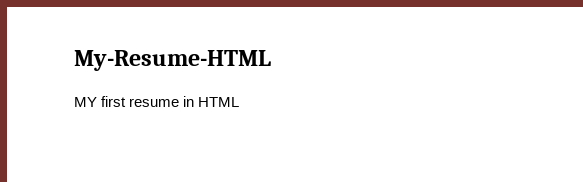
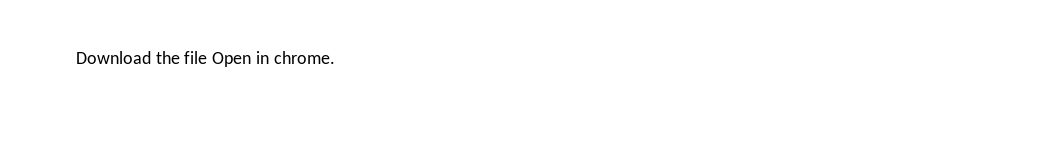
[74,50,271,71] [74,96,240,107] My-Resume-HTML // MY first resume in HTML -> [76,51,335,67] Download the file Open in chrome.

